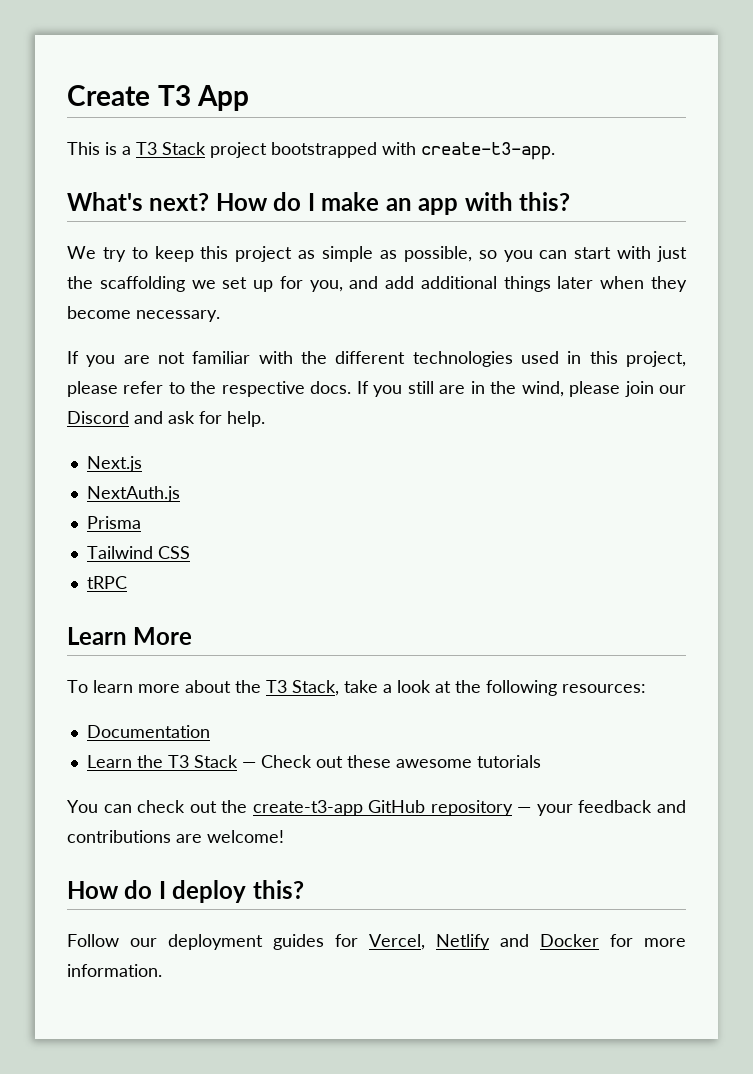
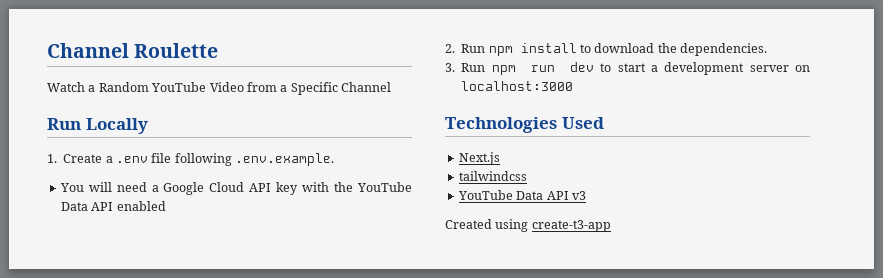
[67,85,250,111] [67,142,555,160] [67,192,571,215] [67,246,688,262] [67,276,687,292] [67,306,220,322] [67,351,686,367] [67,381,686,397] [67,411,265,427] [86,456,142,472] [86,486,180,502] [86,516,141,529] [86,546,190,559] [86,576,127,589] [67,627,193,645] [67,680,646,696] [86,725,210,738] [86,755,541,768] [67,800,686,816] [67,830,284,843] [67,880,304,903] [67,934,686,950] [67,964,162,977] Create T3 App // This is a T3 Stack project bootstrapped with create-t3-app. // What's next? How do I make an app with this? // We try to keep this project as simple as possible, so you can start with just the scaffolding we set up for you, and add additional things later when they become necessary. // If you are not familiar with the different technologies used in this project, please refer to the respective docs. If you still are in the wind, please join our Discord and ask for help. // Next.js // NextAuth.js // Prisma // Tailwind CSS // tRPC // Learn More // To learn more about the T3 Stack, take a look at the following resources: // Documentation // Learn the T3 Stack — Check out these awesome tutorials // You can check out the create-t3-app GitHub repository — your feedback and contributions are welcome! // How do I deploy this? // Follow our deployment guides for Vercel, Netlify and Docker for more information. -> [47,43,219,58] [47,82,391,95] [47,118,148,134] [47,153,335,166] [59,182,413,195] [60,201,166,211] [445,43,768,56] [445,62,810,75] [461,81,574,91] [445,117,604,133] [458,152,500,165] [458,171,527,181] [457,190,586,200] [445,219,611,232] Channel Roulette // Watch a Random YouTube Video from a Specific Channel // Run Locally // 1. Create a .env file following .env.example. // You will need a Google Cloud API key with the YouTube Data API enabled // 2. Run npm install to download the dependencies. // 3. Run npm run dev to start a development server on localhost:3000 // Technologies Used // Next.js // tailwindcss // YouTube Data API v3 // Created using create-t3-app

